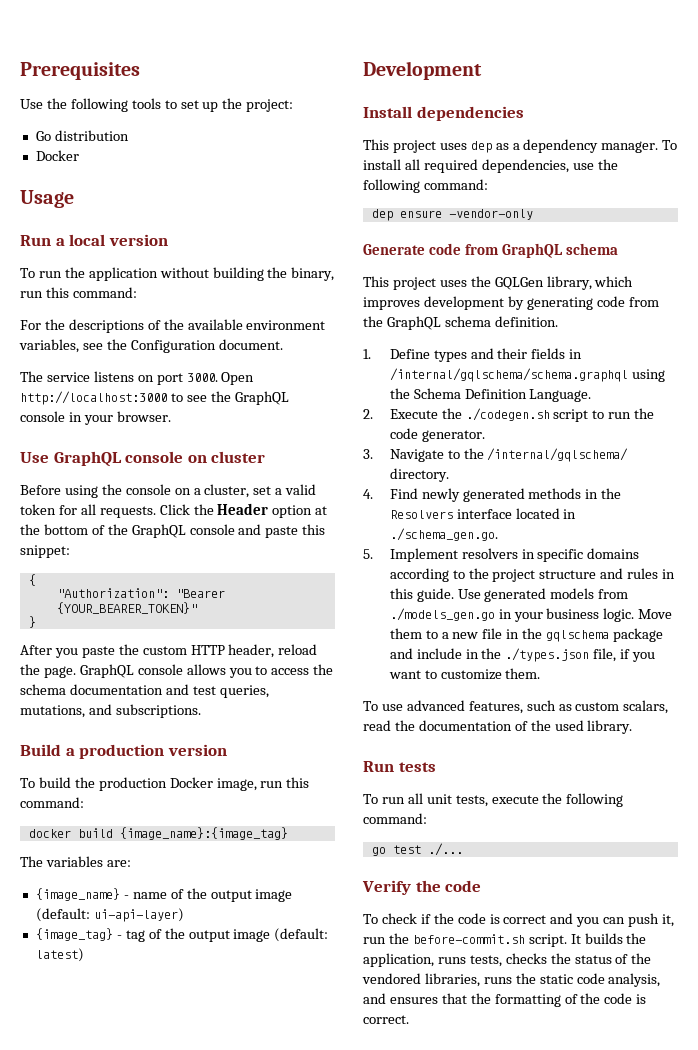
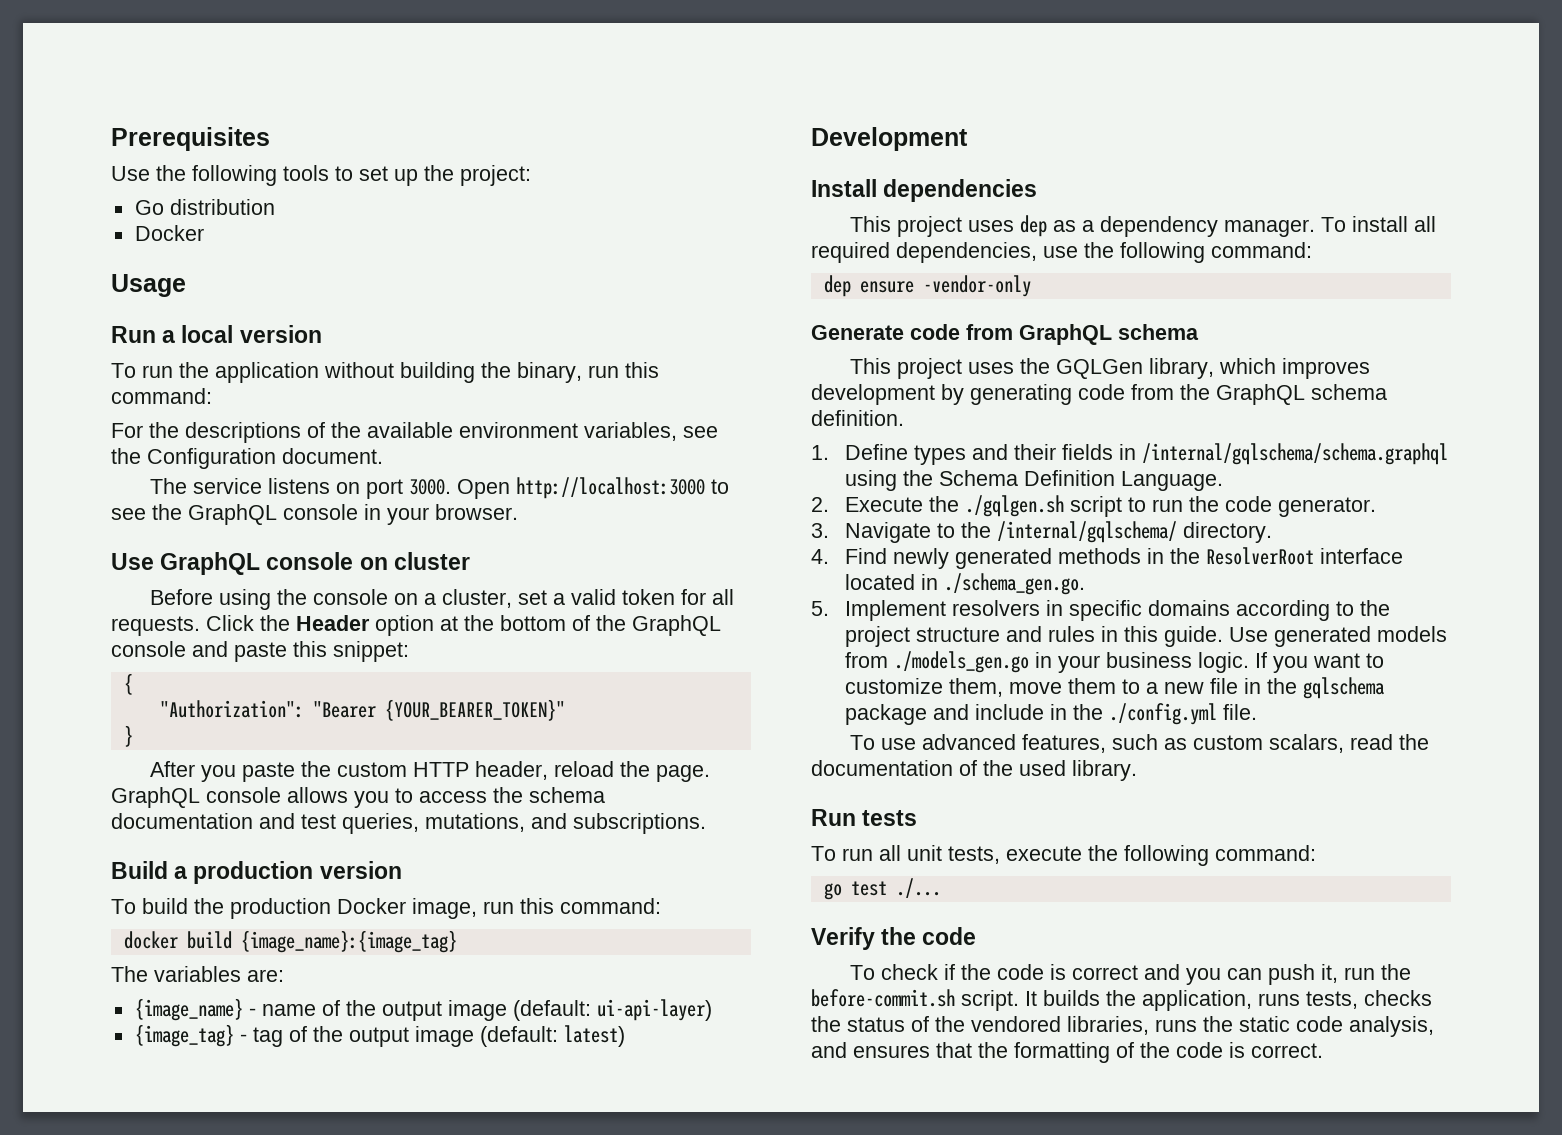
[465,408,550,421] ./codegen.sh -> [965,495,1065,517] ./gqlgen.sh
[389,510,453,519] Resolvers -> [1206,547,1315,565] ResolverRoot
[638,609,673,619] Move -> [1255,652,1385,673] [845,678,1063,697] If you want to customize them, move
[505,648,656,662] [388,668,541,680] ./types.json file, if you want to customize them. -> [1109,703,1258,725] ./config.yml file.

